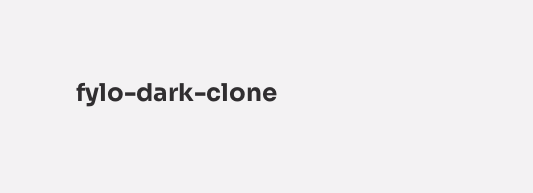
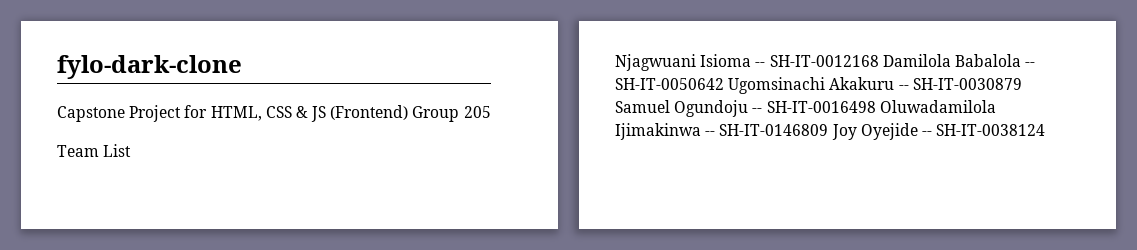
(277, 94) none -> [57,105,491,122] [57,144,132,157] [615,54,1036,71] [615,77,1022,94] [615,100,996,117] [615,123,1046,140] // Capstone Project for HTML, CSS & JS (Frontend) Group 205 // Team List // Njagwuani Isioma -- SH-IT-0012168 Damilola Babalola -- SH-IT-0050642 Ugomsinachi Akakuru -- SH-IT-0030879 Samuel Ogundoju -- SH-IT-0016498 Oluwadamilola Ijimakinwa -- SH-IT-0146809 Joy Oyejide -- SH-IT-0038124

